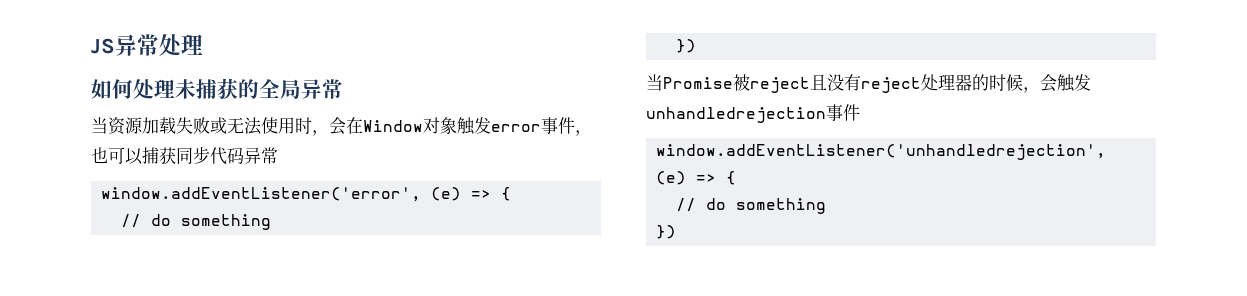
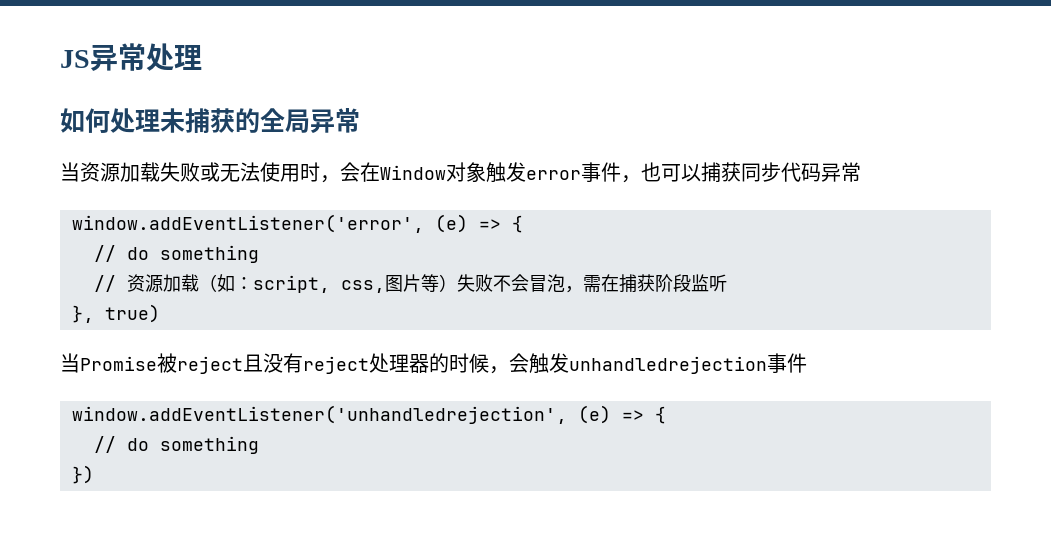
[676,39,697,53] }) -> [94,274,727,293] [72,304,160,323] // 资源加载（如：script, css,图片等）失败不会冒泡，需在捕获阶段监听 // }, true)

